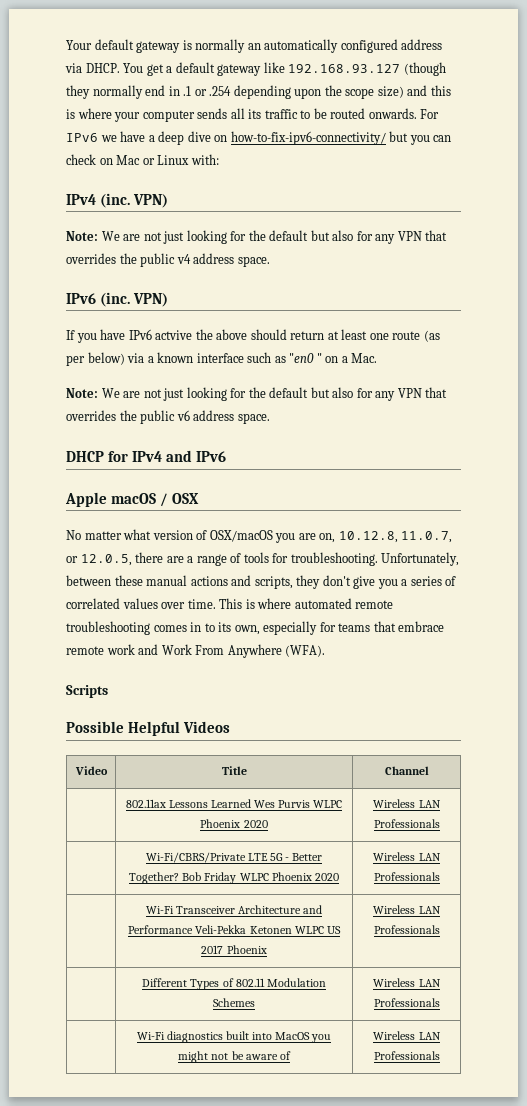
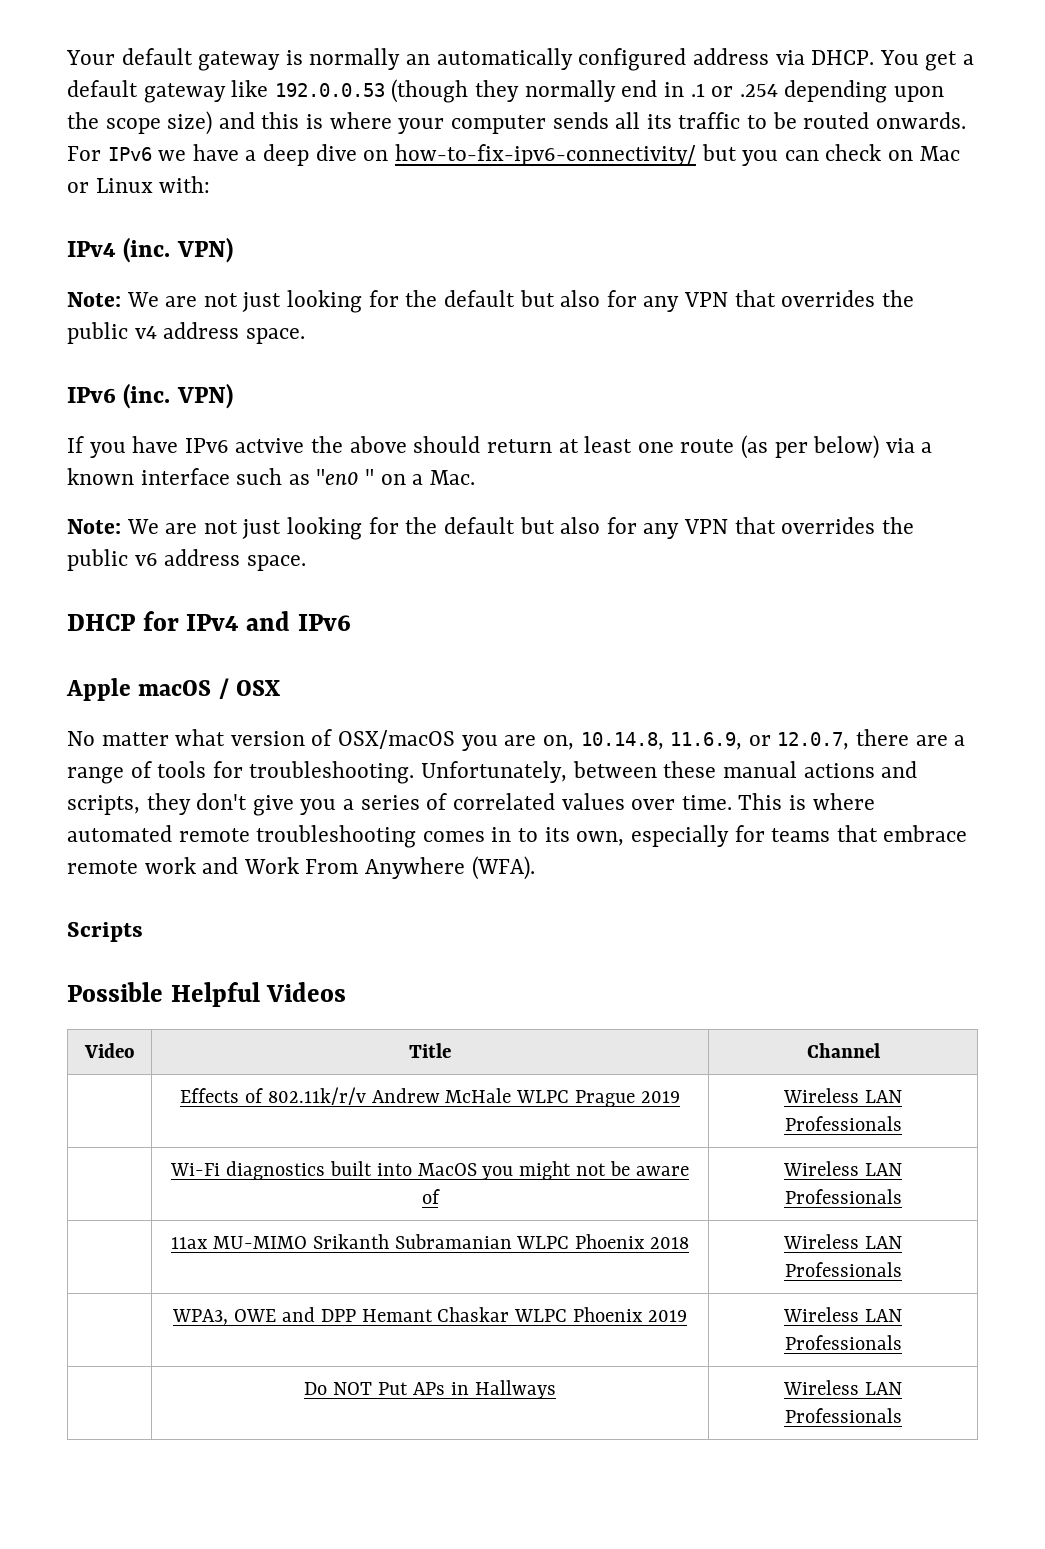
[288,64,401,73] 192.168.93.127 -> [274,83,385,97] 192.0.0.53
[338,531,453,543] [66,554,132,566] 10.12.8, 11.0.7, or 12.0.5, -> [580,732,850,750] 10.14.8, 11.6.9, or 12.0.7,
[125,799,343,808] [200,819,268,828] [373,799,441,808] [373,819,440,828] [145,852,323,863] [129,872,339,884] [373,852,441,861] [373,872,440,881] [145,905,323,914] [128,925,341,934] [201,945,267,954] [373,905,441,914] [373,925,440,934] [142,978,326,990] [213,998,255,1007] 802.11ax Lessons Learned Wes Purvis WLPC Phoenix 2020 | Wireless LAN Professionals // | Wi-Fi/CBRS/Private LTE 5G - Better Together? Bob Friday WLPC Phoenix 2020 | Wireless LAN Professionals // | Wi-Fi Transceiver Architecture and Performance Veli-Pekka Ketonen WLPC US 2017 Phoenix | Wireless LAN Professionals // | Different Types of 802.11 Modulation Schemes -> [179,1087,681,1107] Effects of 802.11k/r/v Andrew McHale WLPC Prague 2019
(440, 1055) none -> [170,1234,690,1249] [783,1234,902,1249] [784,1262,902,1277] [171,1307,688,1325] [783,1307,902,1322] [784,1335,902,1350] [304,1380,556,1399] [783,1380,902,1395] [784,1408,902,1423] // | 11ax MU-MIMO Srikanth Subramanian WLPC Phoenix 2018 | Wireless LAN Professionals // | WPA3, OWE and DPP Hemant Chaskar WLPC Phoenix 2019 | Wireless LAN Professionals // | Do NOT Put APs in Hallways | Wireless LAN Professionals

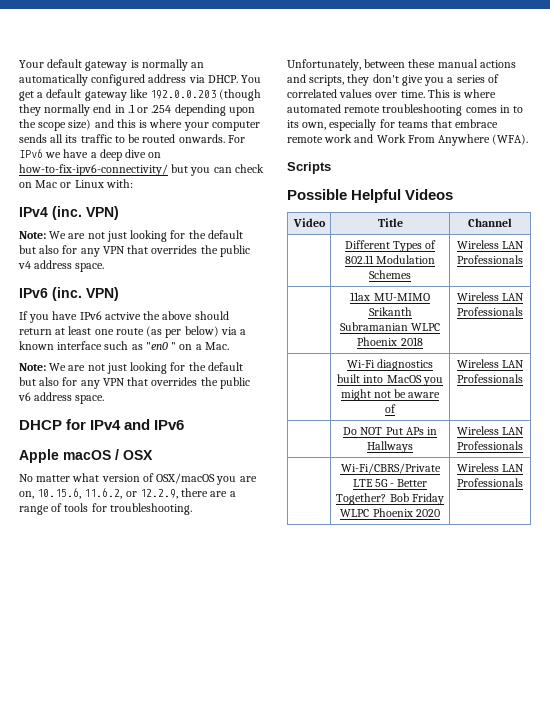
[274,83,385,97] 192.0.0.53 -> [150,90,217,99] 192.0.0.203
[580,732,850,750] 10.14.8, 11.6.9, or 12.0.7, -> [37,488,178,499] 10.15.6, 11.6.2, or 12.2.9,
[179,1087,681,1107] Effects of 802.11k/r/v Andrew McHale WLPC Prague 2019 -> [344,240,437,252] [344,255,436,264] [369,270,411,279] [456,240,525,249] [457,255,523,264] [350,292,430,301] [368,307,412,316] [339,322,441,331] [357,337,423,346] Different Types of 802.11 Modulation Schemes | Wireless LAN Professionals // | 11ax MU-MIMO Srikanth Subramanian WLPC Phoenix 2018
[170,1234,690,1249] [783,1234,902,1249] [784,1262,902,1277] [171,1307,688,1325] [783,1307,902,1322] [784,1335,902,1350] // | 11ax MU-MIMO Srikanth Subramanian WLPC Phoenix 2018 | Wireless LAN Professionals // | WPA3, OWE and DPP Hemant Chaskar WLPC Phoenix 2019 | Wireless LAN Professionals -> (523, 378) none
(902, 1415) none -> [340,463,441,474] [352,479,428,487] [336,493,444,505] [340,508,440,517] [456,463,525,472] [457,478,523,487] // | Wi-Fi/CBRS/Private LTE 5G - Better Together? Bob Friday WLPC Phoenix 2020 | Wireless LAN Professionals

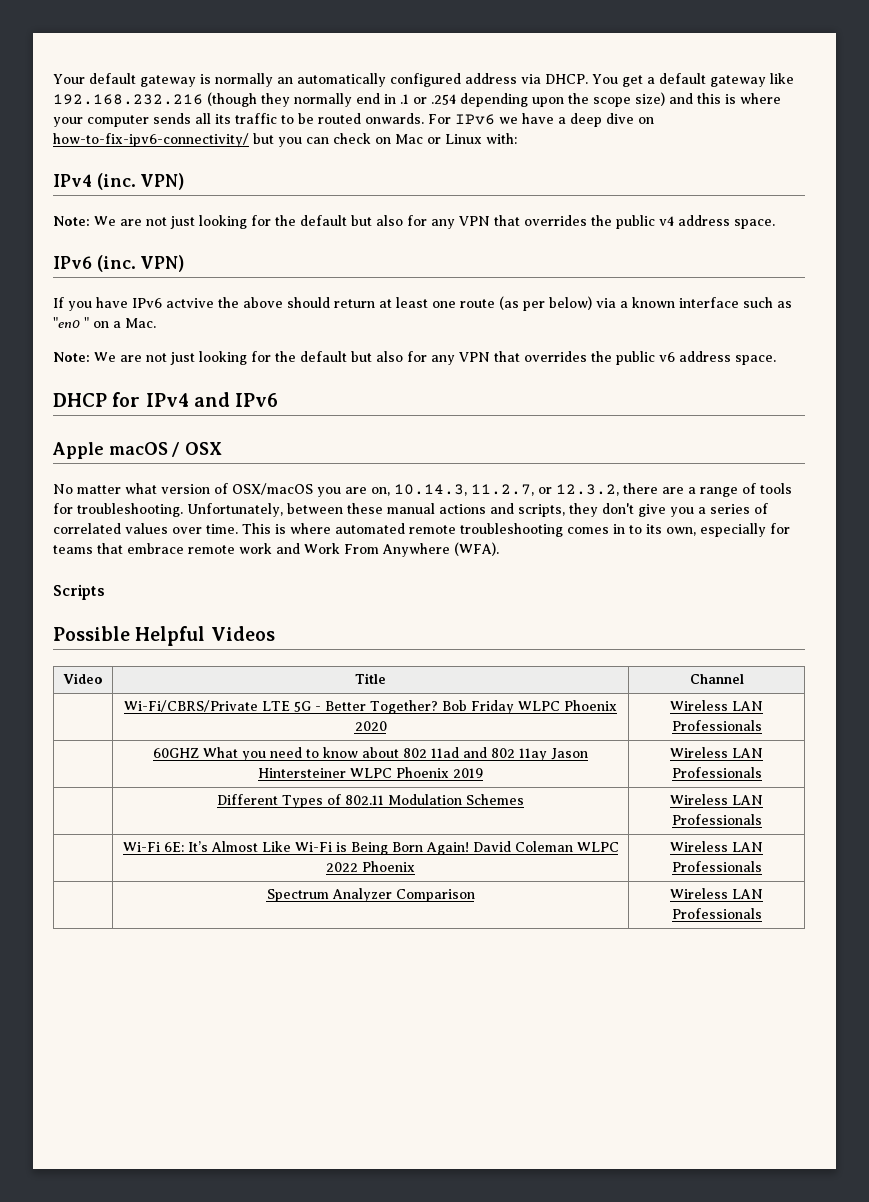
[150,90,217,99] 192.0.0.203 -> [53,94,203,105] 192.168.232.216
[37,488,178,499] 10.15.6, 11.6.2, or 12.2.9, -> [394,484,619,496] 10.14.3, 11.2.7, or 12.3.2,
[344,240,437,252] [344,255,436,264] [369,270,411,279] [456,240,525,249] [457,255,523,264] [350,292,430,301] [368,307,412,316] [339,322,441,331] [357,337,423,346] [456,292,525,301] [457,307,523,316] [346,359,434,371] [337,374,443,386] [340,389,441,401] [385,404,396,413] [456,359,525,368] [457,374,523,383] [343,427,437,435] [367,441,413,453] [456,426,525,435] [457,441,523,450] // | Different Types of 802.11 Modulation Schemes | Wireless LAN Professionals // | 11ax MU-MIMO Srikanth Subramanian WLPC Phoenix 2018 | Wireless LAN Professionals // | Wi-Fi diagnostics built into MacOS you might not be aware of | Wireless LAN Professionals // | Do NOT Put APs in Hallways | Wireless LAN Professionals -> (744, 679) none
(523, 482) none -> [153,747,588,761] [258,767,483,778] [670,747,763,758] [671,767,762,778] [217,794,524,808] [670,794,763,805] [671,814,762,825] [122,841,619,855] [326,861,415,872] [670,841,763,852] [671,861,762,872] [266,888,475,902] [670,888,763,899] [671,908,762,919] // | 60GHZ What you need to know about 802 11ad and 802 11ay Jason Hintersteiner WLPC Phoenix 2019 | Wireless LAN Professionals // | Different Types of 802.11 Modulation Schemes | Wireless LAN Professionals // | Wi-Fi 6E: It’s Almost Like Wi-Fi is Being Born Again! David Coleman WLPC 2022 Phoenix | Wireless LAN Professionals // | Spectrum Analyzer Comparison | Wireless LAN Professionals

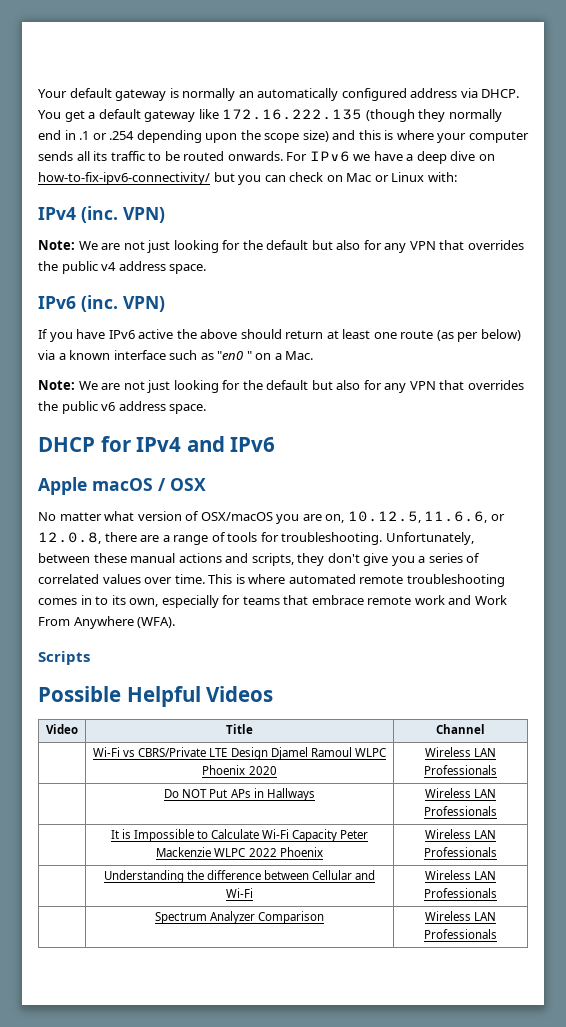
[53,94,203,105] 192.168.232.216 -> [222,109,363,120] 172.16.222.135
[166,298,214,308] actvive -> [138,329,174,339] active
[394,484,619,496] 10.14.3, 11.2.7, or 12.3.2, -> [347,511,505,523] [38,532,101,544] 10.12.5, 11.6.6, or 12.0.8,
[124,700,514,714] Wi-Fi/CBRS/Private LTE 5G - Better Together? Bob Friday -> [93,747,352,760] Wi-Fi vs CBRS/Private LTE Design Djamel Ramoul
[153,747,588,761] [258,767,483,778] [670,747,763,758] [671,767,762,778] [217,794,524,808] [670,794,763,805] [671,814,762,825] [122,841,619,855] [326,861,415,872] 60GHZ What you need to know about 802 11ad and 802 11ay Jason Hintersteiner WLPC Phoenix 2019 | Wireless LAN Professionals // | Different Types of 802.11 Modulation Schemes | Wireless LAN Professionals // | Wi-Fi 6E: It’s Almost Like Wi-Fi is Being Born Again! David Coleman WLPC 2022 Phoenix -> [164,788,315,801] [424,788,497,798] [424,806,497,816] [110,829,369,842] [156,847,323,857] [424,829,497,839] [424,847,497,857] [103,870,376,883] [226,888,253,898] Do NOT Put APs in Hallways | Wireless LAN Professionals // | It is Impossible to Calculate Wi-Fi Capacity Peter Mackenzie WLPC 2022 Phoenix | Wireless LAN Professionals // | Understanding the difference between Cellular and Wi-Fi

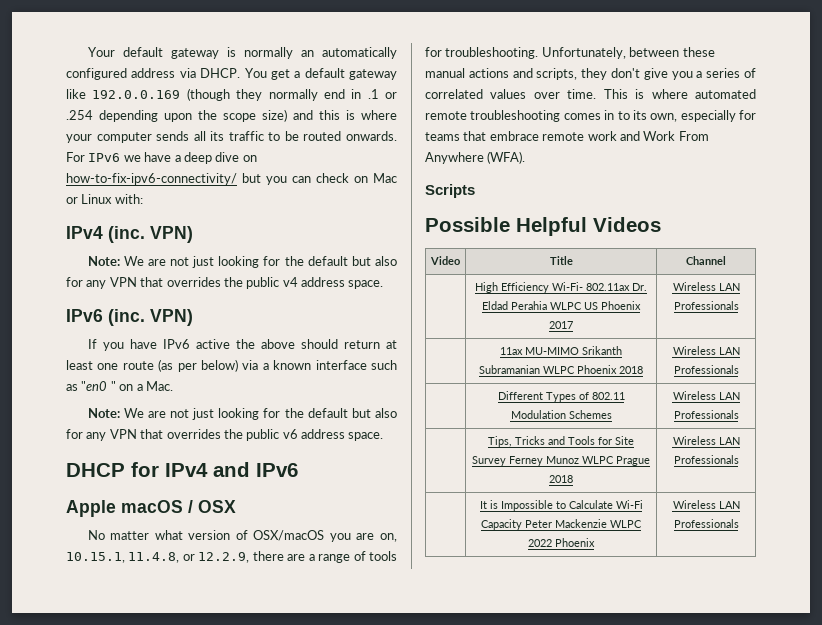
[222,109,363,120] 172.16.222.135 -> [92,90,181,99] 192.0.0.169
[347,511,505,523] [38,532,101,544] 10.12.5, 11.6.6, or 12.0.8, -> [66,552,250,563] 10.15.1, 11.4.8, or 12.2.9,
[93,747,386,760] [202,765,277,775] [424,747,497,757] [424,765,497,775] [164,788,315,801] Wi-Fi vs CBRS/Private LTE Design Djamel Ramoul WLPC Phoenix 2020 | Wireless LAN Professionals // | Do NOT Put APs in Hallways -> [475,282,647,293] [482,301,641,310] [549,321,573,329] [672,282,740,291] [673,301,739,310] [500,346,622,355] [479,365,643,374] [672,346,740,355] [673,365,739,374] [497,391,625,402] [510,410,612,419] [672,391,740,400] [673,410,739,419] [488,436,634,447] [472,456,650,466] [549,475,573,483] High Efficiency Wi-Fi- 802.11ax Dr. Eldad Perahia WLPC US Phoenix 2017 | Wireless LAN Professionals // | 11ax MU-MIMO Srikanth Subramanian WLPC Phoenix 2018 | Wireless LAN Professionals // | Different Types of 802.11 Modulation Schemes | Wireless LAN Professionals // | Tips, Tricks and Tools for Site Survey Ferney Munoz WLPC Prague 2018
[103,870,376,883] [226,888,253,898] [424,870,497,880] [424,888,497,898] [154,911,325,924] [424,911,497,921] [424,929,497,939] // | Understanding the difference between Cellular and Wi-Fi | Wireless LAN Professionals // | Spectrum Analyzer Comparison | Wireless LAN Professionals -> (739, 523) none

